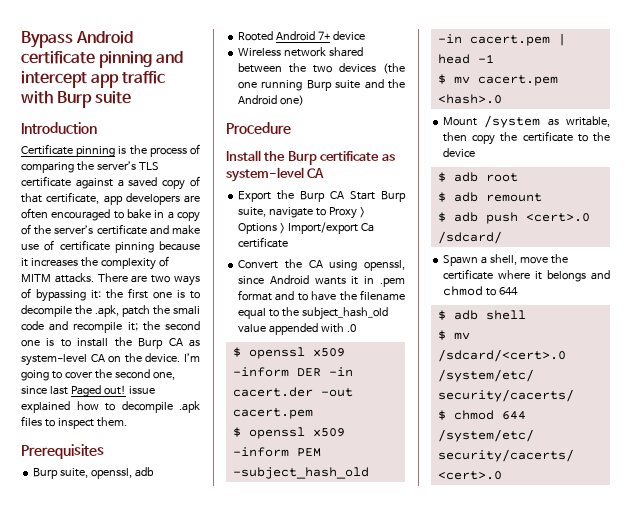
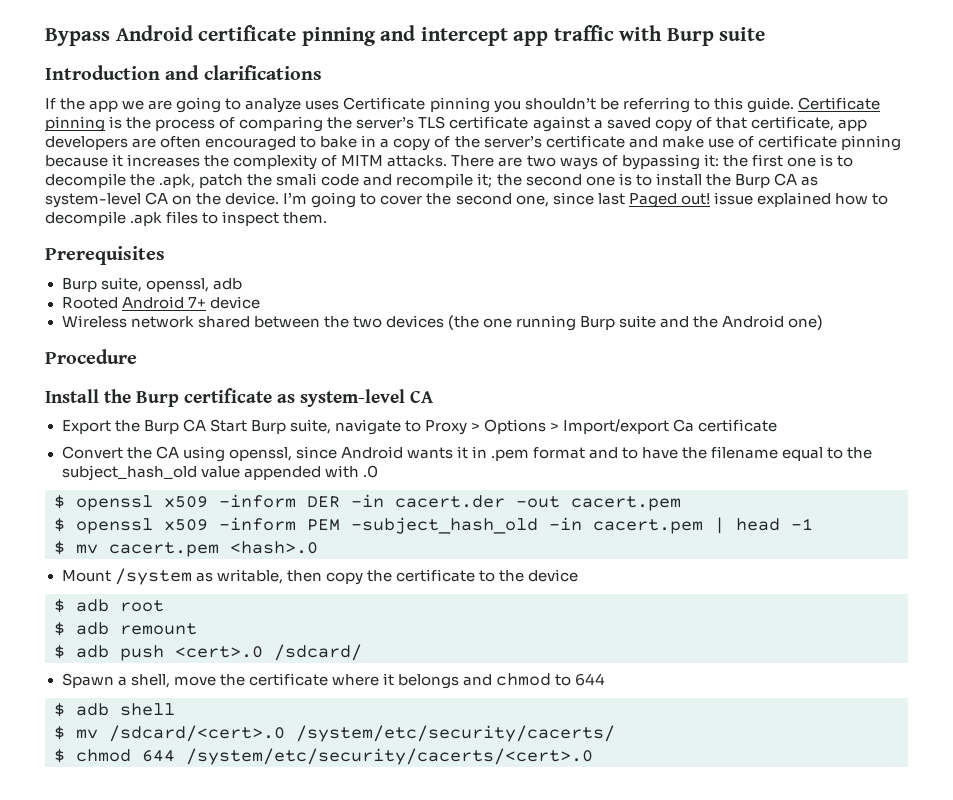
(97, 128) // -> [165,65,322,80] [45,97,794,113] and clarifications // If the app we are going to analyze uses Certificate pinning you shouldn’t be referring to this guide.

